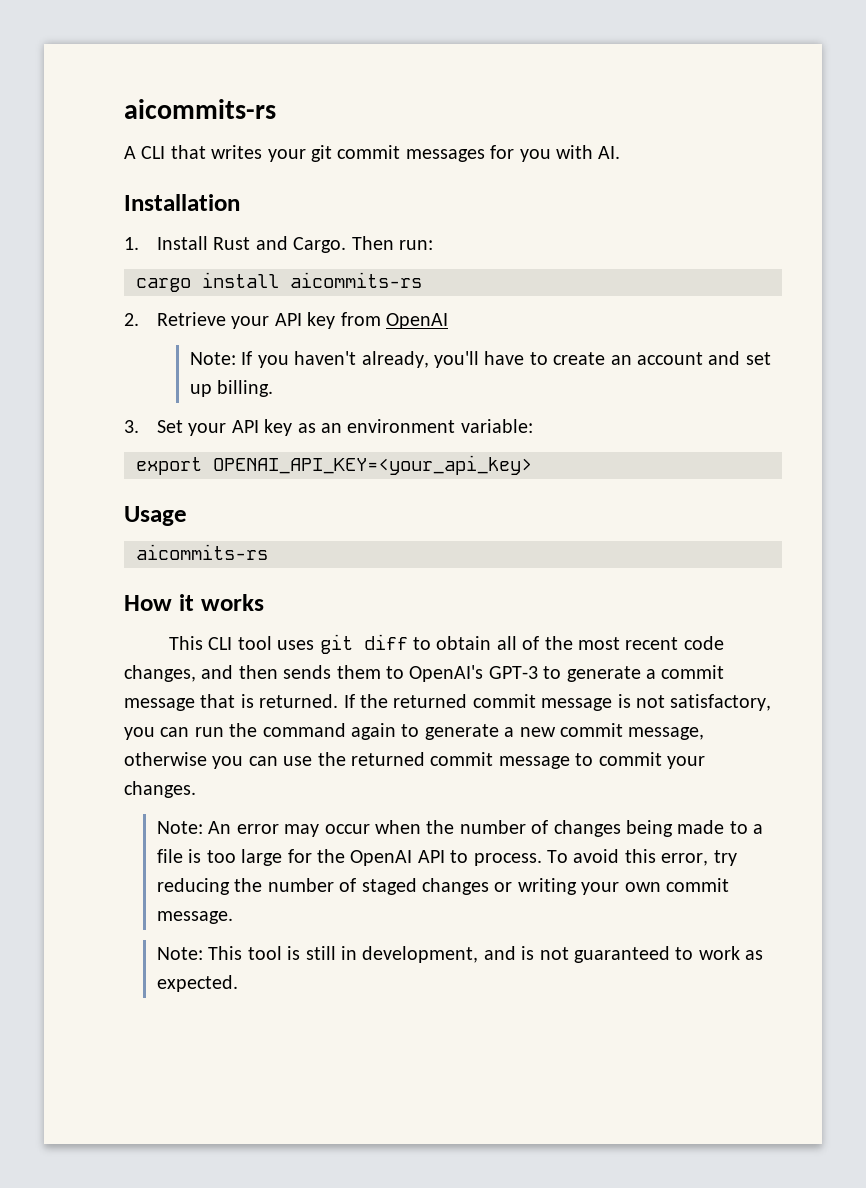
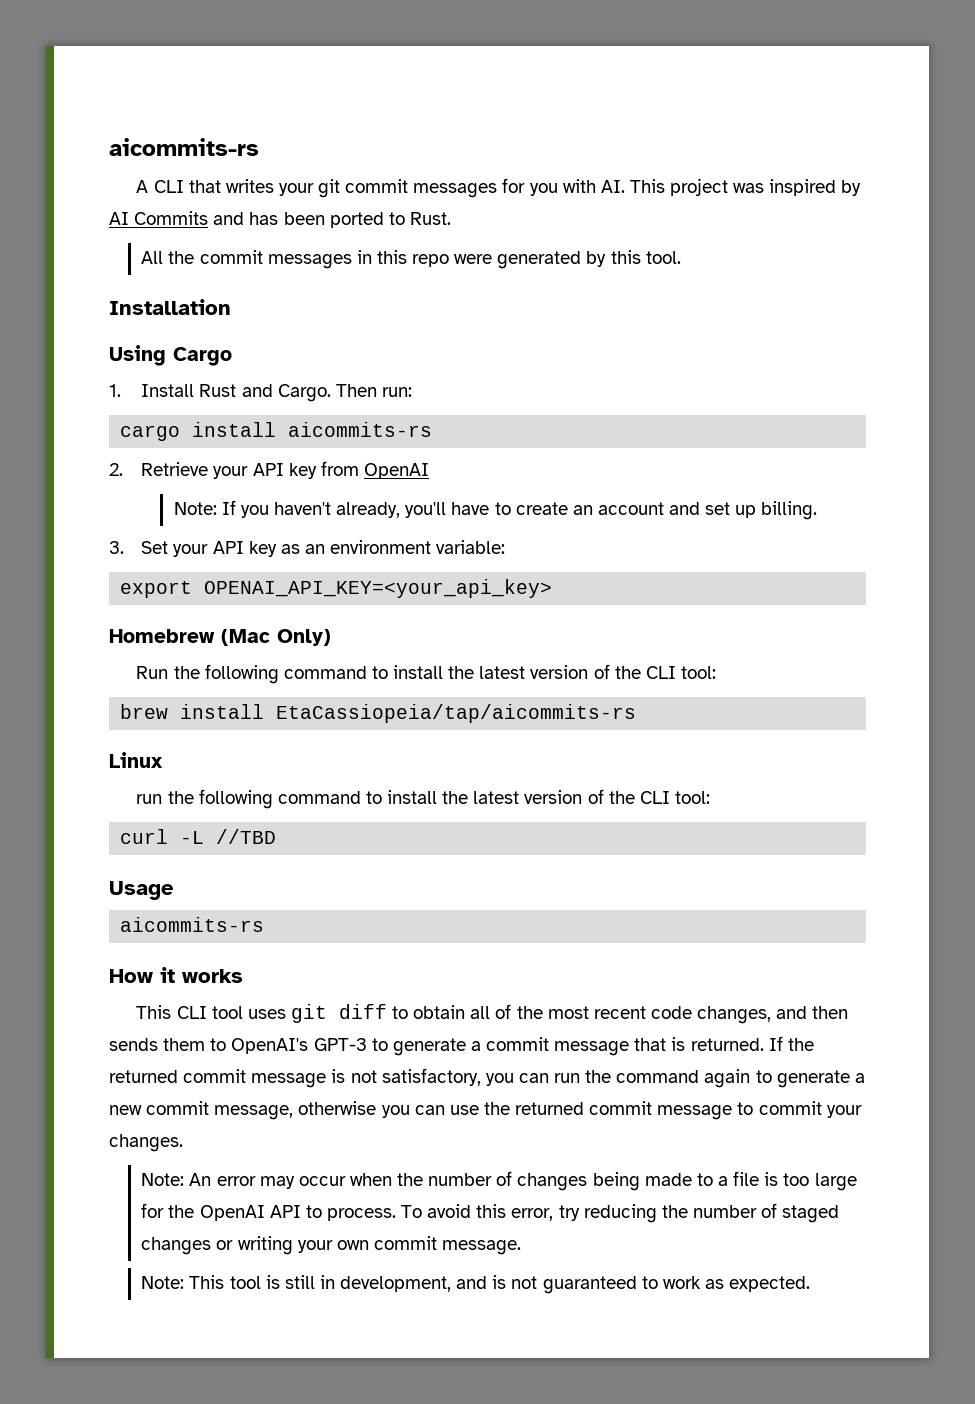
(621, 152) none -> [629,178,862,196] [109,211,451,228] [141,250,681,269] This project was inspired by AI Commits and has been ported to Rust. // All the commit messages in this repo were generated by this tool.
(240, 202) none -> [109,345,232,366] // Using Cargo
(532, 465) none -> [109,629,331,646] [136,664,716,684] [120,704,637,723] [109,752,163,768] [136,789,710,809] [120,829,277,844] // Homebrew (Mac Only) // Run the following command to install the latest version of the CLI tool: // brew install EtaCassiopeia/tap/aicommits-rs // Linux // run the following command to install the latest version of the CLI tool: // curl -L //TBD

